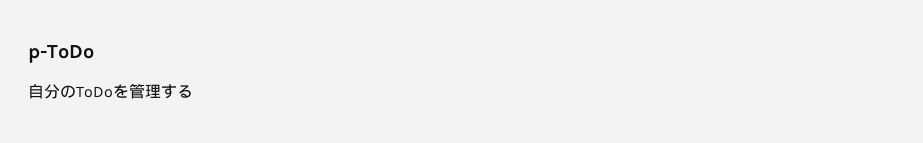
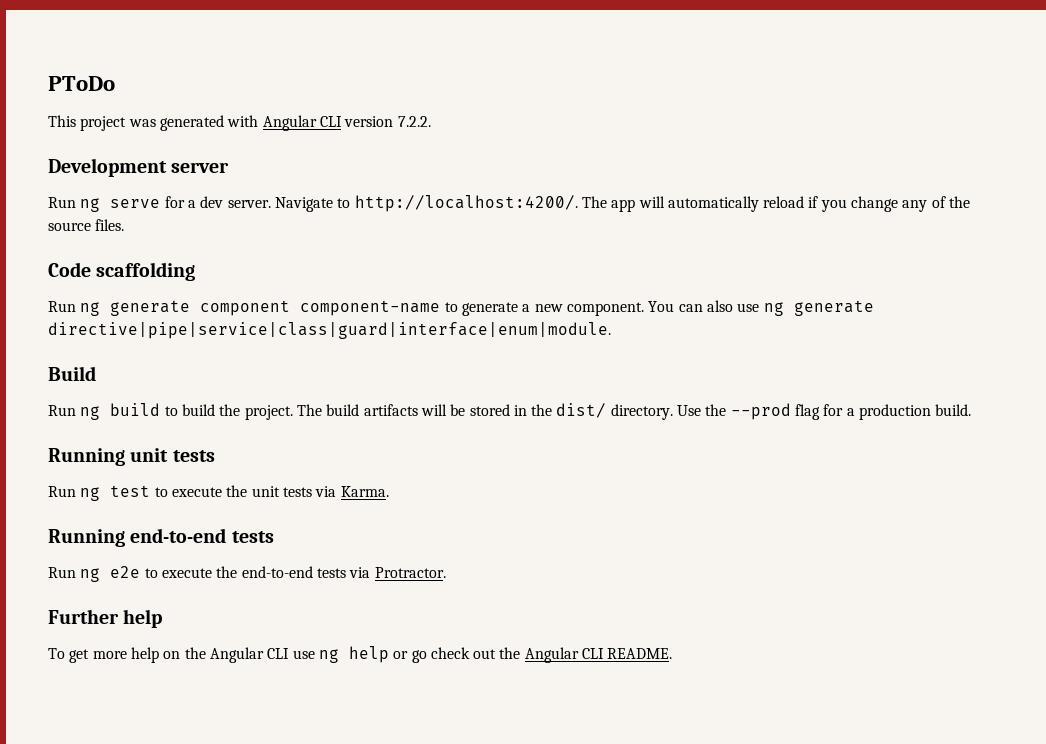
[28,45,94,63] [28,83,193,99] p-ToDo // 自分のToDoを管理する -> [48,76,115,91] [48,115,431,131] [48,158,230,177] [48,195,971,212] [48,219,125,231] [48,262,196,281] [48,300,874,316] [48,322,611,339] [48,366,96,381] [48,403,972,420] [48,448,215,466] [48,485,389,501] [48,528,274,547] [48,566,446,582] [48,609,163,628] [48,646,673,663] PToDo // This project was generated with Angular CLI version 7.2.2. // Development server // Run ng serve for a dev server. Navigate to http://localhost:4200/. The app will automatically reload if you change any of the source files. // Code scaffolding // Run ng generate component component-name to generate a new component. You can also use ng generate directive|pipe|service|class|guard|interface|enum|module. // Build // Run ng build to build the project. The build artifacts will be stored in the dist/ directory. Use the --prod flag for a production build. // Running unit tests // Run ng test to execute the unit tests via Karma. // Running end-to-end tests // Run ng e2e to execute the end-to-end tests via Protractor. // Further help // To get more help on the Angular CLI use ng help or go check out the Angular CLI README.

